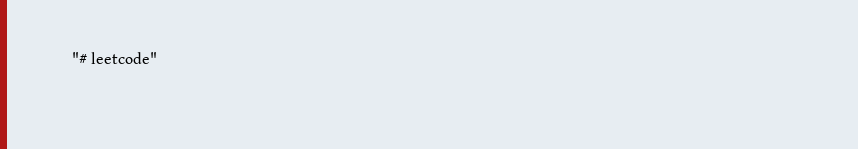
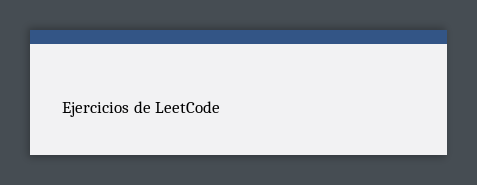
[72,52,158,64] "# leetcode" -> [62,101,221,117] Ejercicios de LeetCode

